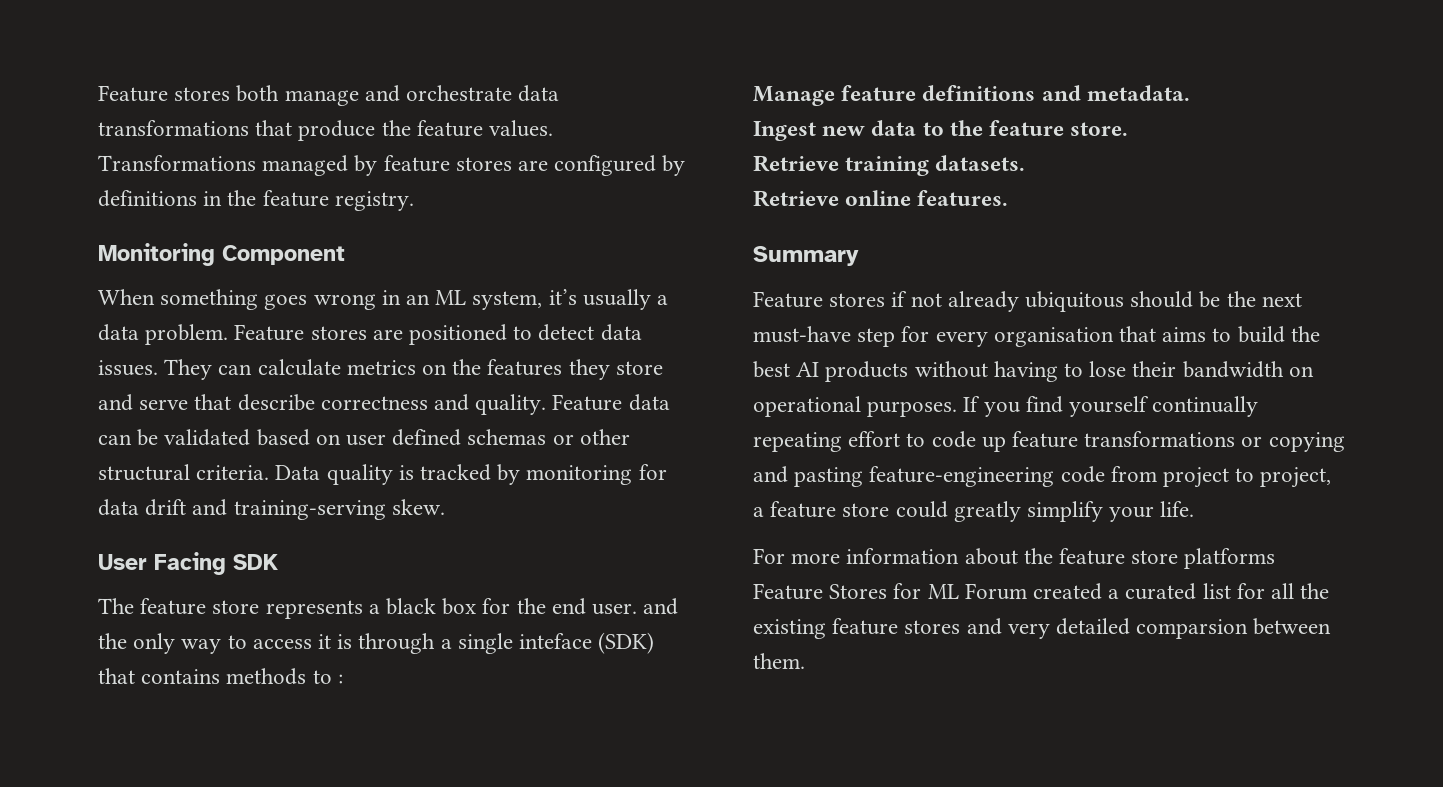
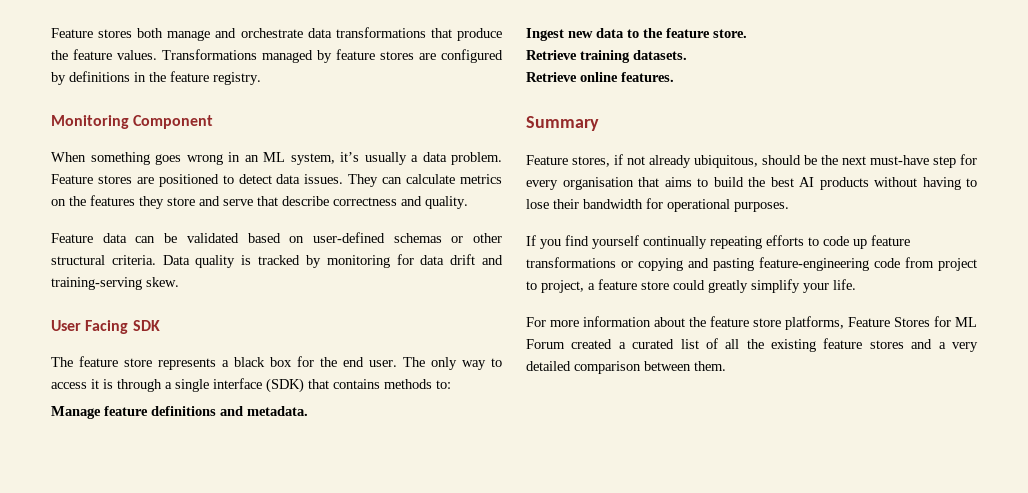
(547, 404) none -> (468, 202) //
[346,429,462,446] user defined -> [312,232,385,243] user-defined
[643,598,679,615] [98,633,127,649] and the -> [403,357,425,367] The
[519,633,593,649] inteface -> [213,378,262,389] interface
[312,670,343,684] to : -> [436,380,451,389] to:
[829,293,886,307] stores -> [572,156,610,167] stores,
[1025,291,1125,312] ubiquitous -> [694,155,758,168] ubiquitous,
[1288,366,1314,377] on -> [646,198,663,209] for
(958, 409) none -> (789, 207) //
[848,431,901,447] effort -> [766,235,804,246] efforts
[1184,548,1276,569] platforms -> [785,316,844,330] platforms,
[1236,583,1265,599] for -> [705,338,718,349] of
(1002, 626) none -> [938,342,946,349] a
[1136,619,1249,639] comparsion -> [574,361,641,374] comparison

